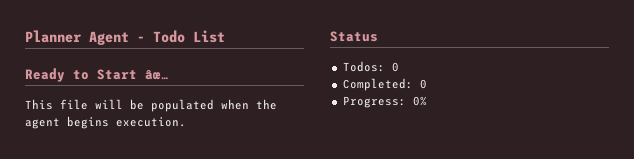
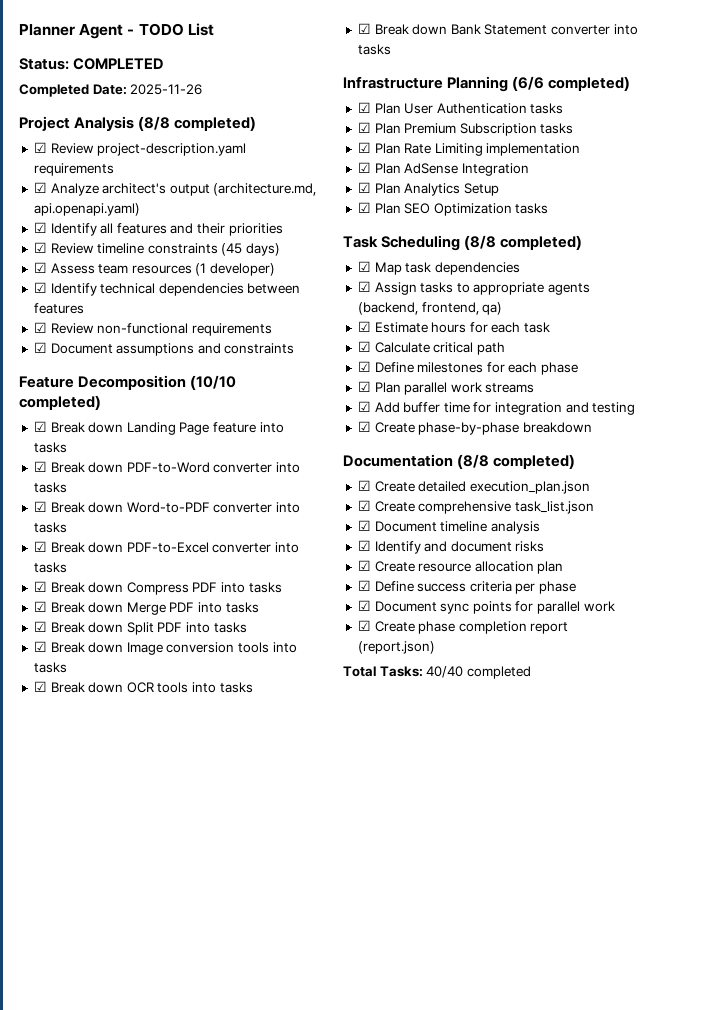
[153,30,185,43] Todo -> [138,23,184,36] TODO
[25,68,169,82] [25,99,277,112] [25,116,186,129] [330,31,378,42] [342,61,399,72] [342,78,427,91] [342,96,427,108] Ready to Start âœ… // This file will be populated when the agent begins execution. // Status // Todos: 0 // Completed: 0 // Progress: 0% -> [19,58,165,70] [19,84,203,97] [19,116,257,131] [33,142,247,156] [33,163,114,176] [33,182,317,196] [33,203,140,216] [33,222,283,236] [33,242,281,256] [33,262,276,276] [33,282,301,296] [33,303,84,314] [33,322,272,336] [33,342,295,356] [19,375,237,390] [19,395,101,410] [33,421,284,435] [33,442,67,453] [33,461,301,473] [33,482,67,493] [33,501,301,513] [33,522,67,533] [33,541,300,553] [33,562,67,573] [33,581,282,595] [33,601,259,615] [33,621,247,635] [33,641,297,655] [33,662,67,673] [33,681,253,693] [357,23,638,35] [357,44,391,55] [343,76,631,92] [357,102,564,114] [357,122,574,136] [357,142,581,156] [357,162,529,176] [357,182,499,196] [357,202,549,216] [343,235,583,251] [357,261,520,275] [357,281,591,295] [357,302,503,315] [357,321,551,333] [357,341,505,355] [357,361,579,375] [357,381,535,395] [357,401,636,415] [357,421,592,435] [343,454,576,469] [357,480,590,494] [357,500,594,514] [357,520,540,534] [357,540,545,554] [357,560,564,574] [357,580,577,594] [357,600,615,614] [357,620,569,634] [357,641,435,654] [343,666,531,679] Status: COMPLETED // Completed Date: 2025-11-26 // Project Analysis (8/8 completed) // ☑ Review project-description.yaml requirements // ☑ Analyze architect's output (architecture.md, api.openapi.yaml) // ☑ Identify all features and their priorities // ☑ Review timeline constraints (45 days) // ☑ Assess team resources (1 developer) // ☑ Identify technical dependencies between features // ☑ Review non-functional requirements // ☑ Document assumptions and constraints // Feature Decomposition (10/10 completed) // ☑ Break down Landing Page feature into tasks // ☑ Break down PDF-to-Word converter into tasks // ☑ Break down Word-to-PDF converter into tasks // ☑ Break down PDF-to-Excel converter into tasks // ☑ Break down Compress PDF into tasks // ☑ Break down Merge PDF into tasks // ☑ Break down Split PDF into tasks // ☑ Break down Image conversion tools into tasks // ☑ Break down OCR tools into tasks // ☑ Break down Bank Statement converter into tasks // Infrastructure Planning (6/6 completed) // ☑ Plan User Authentication tasks // ☑ Plan Premium Subscription tasks // ☑ Plan Rate Limiting implementation // ☑ Plan AdSense Integration // ☑ Plan Analytics Setup // ☑ Plan SEO Optimization tasks // Task Scheduling (8/8 completed) // ☑ Map task dependencies // ☑ Assign tasks to appropriate agents (backend, frontend, qa) // ☑ Estimate hours for each task // ☑ Calculate critical path // ☑ Define milestones for each phase // ☑ Plan parallel work streams // ☑ Add buffer time for integration and testing // ☑ Create phase-by-phase breakdown // Documentation (8/8 completed) // ☑ Create detailed execution_plan.json // ☑ Create comprehensive task_list.json // ☑ Document timeline analysis // ☑ Identify and document risks // ☑ Create resource allocation plan // ☑ Define success criteria per phase // ☑ Document sync points for parallel work // ☑ Create phase completion report (report.json) // Total Tasks: 40/40 completed

